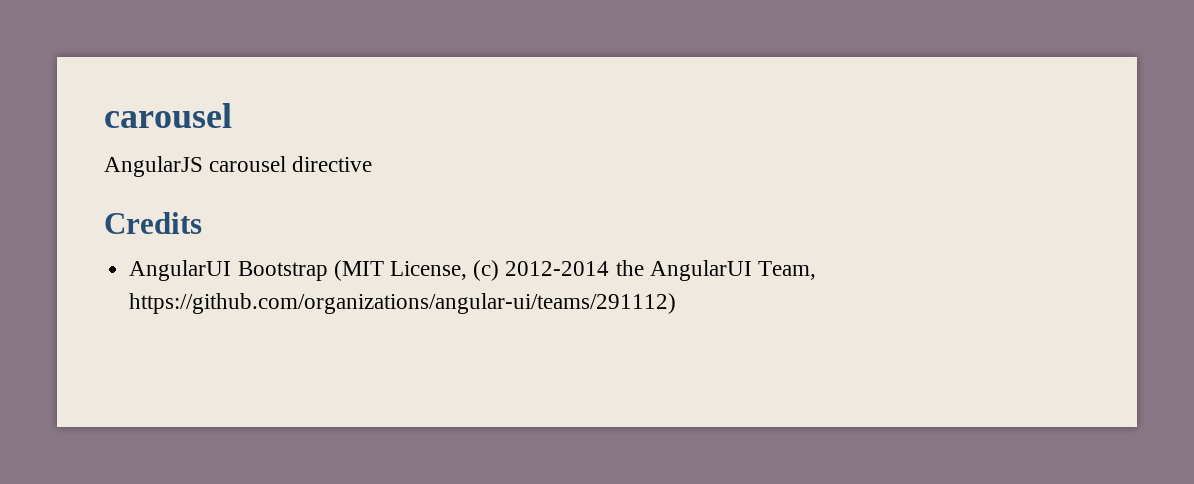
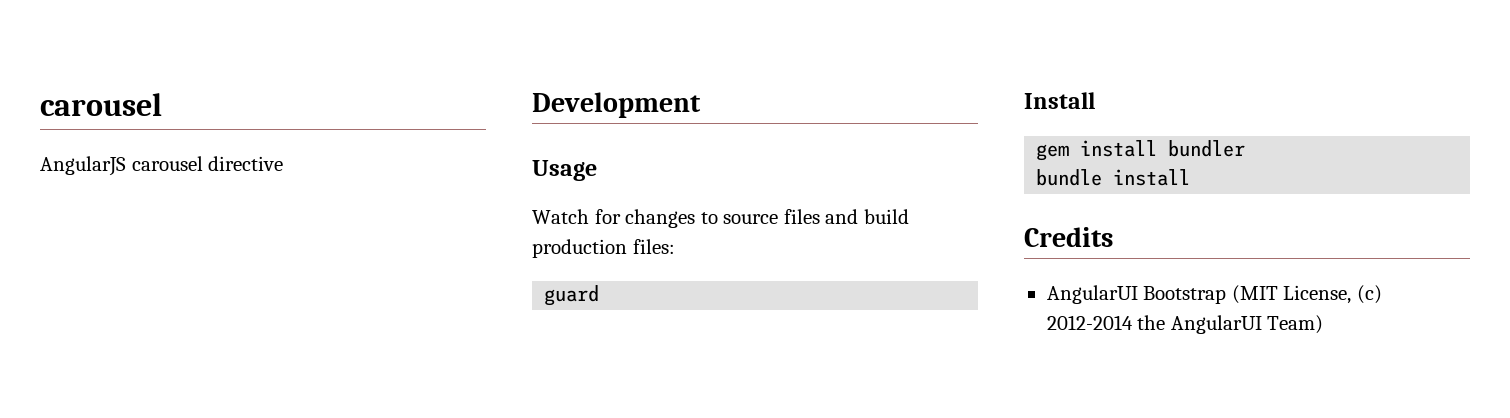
(373, 164) none -> [532,92,701,118] [532,160,597,181] [532,209,909,228] [532,239,675,258] [544,285,600,306] [1024,92,1095,109] [1036,140,1246,161] [1036,169,1191,186] // Development // Usage // Watch for changes to source files and build production files: // guard // Install // gem install bundler // bundle install
[757,261,816,280] [129,293,677,314] Team, https://github.com/organizations/angular-ui/teams/291112) -> [1267,315,1324,334] Team)

